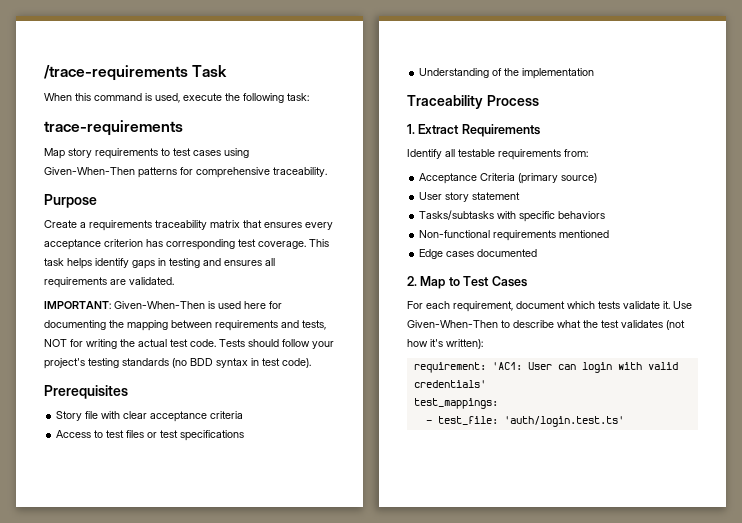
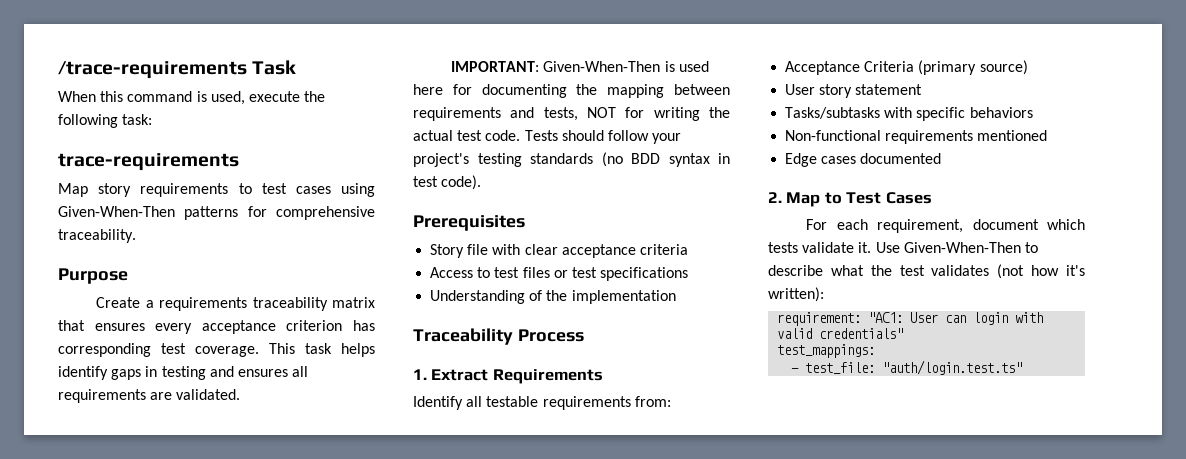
[491,362,522,370] 'AC1: -> [868,312,904,323] "AC1:
[413,380,486,388] credentials' -> [819,328,904,339] credentials"
[503,416,624,427] 'auth/login.test.ts' -> [882,360,1023,375] "auth/login.test.ts"

